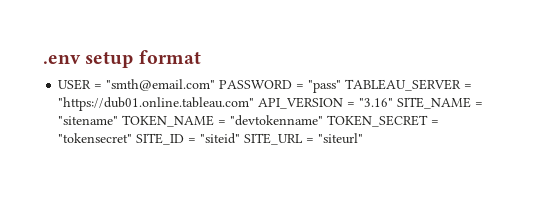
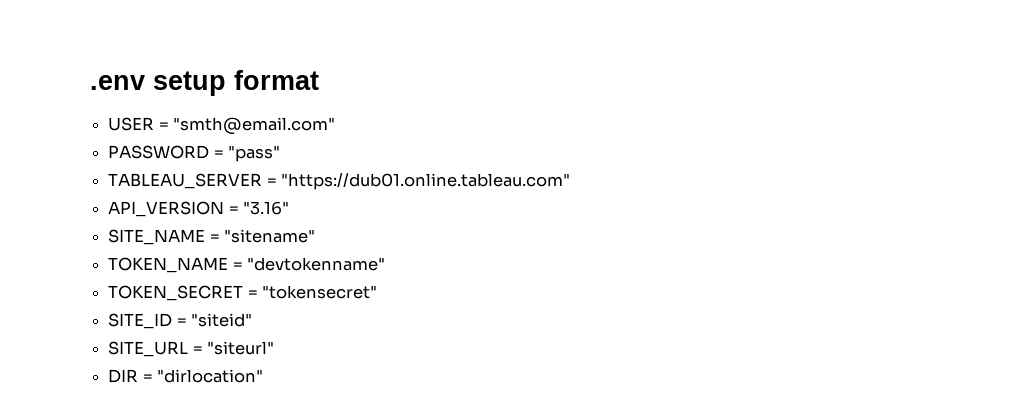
(216, 85) none -> (336, 126) //
(342, 86) none -> (281, 153) //
(255, 104) none -> (571, 181) //
(394, 102) none -> (290, 208) //
(119, 120) none -> (316, 236) //
(324, 120) none -> (386, 264) //
(133, 138) none -> (378, 292) //
(241, 138) none -> (253, 320) //
(364, 138) none -> [108,369,264,383] // DIR = "dirlocation"

